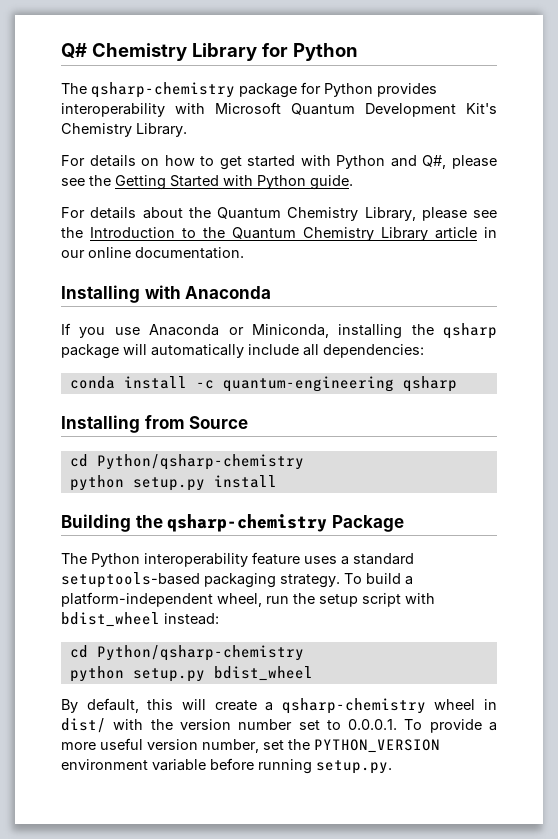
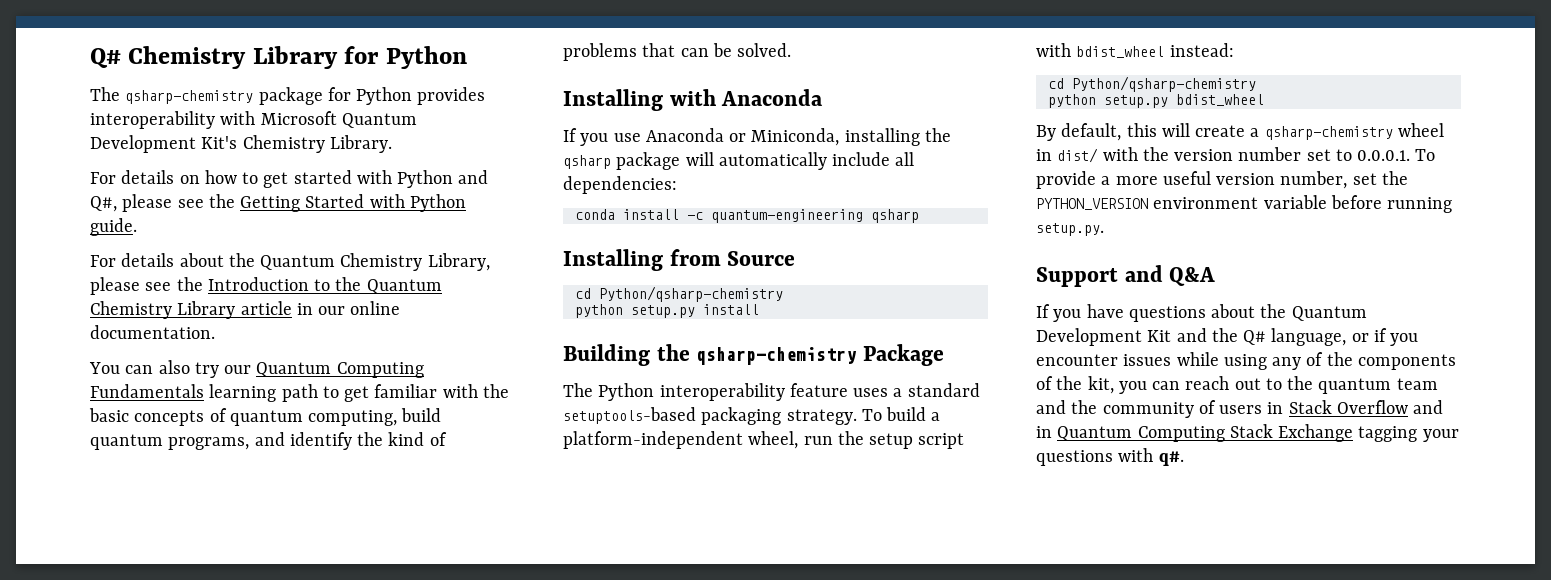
(244, 253) none -> [89,360,424,378] [90,384,509,402] [89,408,442,426] [90,432,447,450] [563,43,792,61] // You can also try our Quantum Computing Fundamentals learning path to get familiar with the basic concepts of quantum computing, build quantum programs, and identify the kind of problems that can be solved.
(392, 767) none -> [1036,265,1216,287] [1036,304,1367,322] [1036,328,1419,346] [1036,352,1456,370] [1036,376,1438,394] [1036,400,1444,418] [1036,424,1459,442] [1036,448,1184,466] // Support and Q&A // If you have questions about the Quantum Development Kit and the Q# language, or if you encounter issues while using any of the components of the kit, you can reach out to the quantum team and the community of users in Stack Overflow and in Quantum Computing Stack Exchange tagging your questions with q#.

